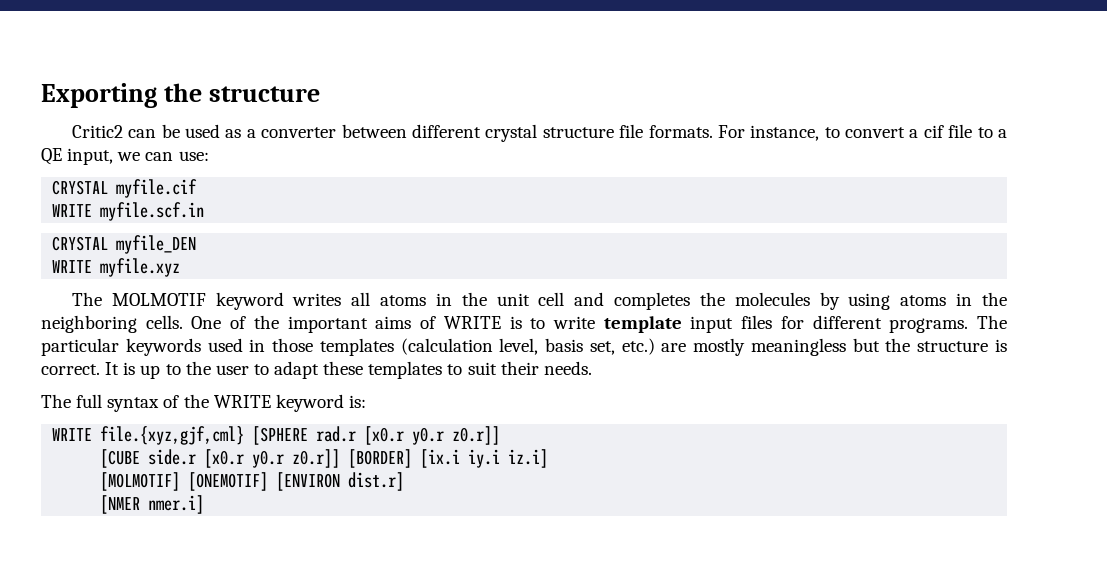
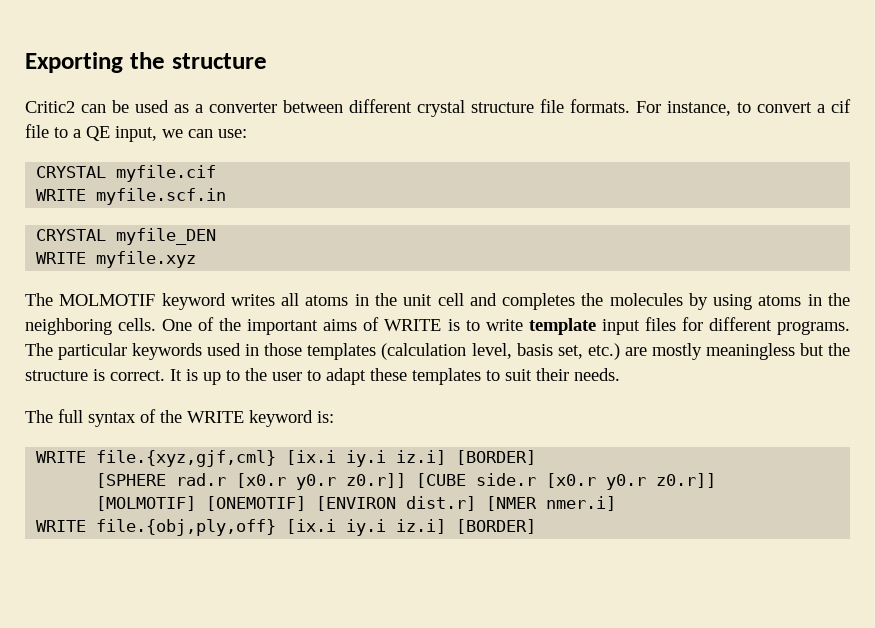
(245, 435) none -> [286,450,537,467] [ix.i iy.i iz.i] [BORDER] //
(501, 435) // -> (407, 480) none
[348,449,549,468] [BORDER] [ix.i iy.i iz.i] -> (717, 480) none
(405, 481) // -> (477, 503) none
(205, 504) none -> [36,519,537,536] // WRITE file.{obj,ply,off} [ix.i iy.i iz.i] [BORDER]

